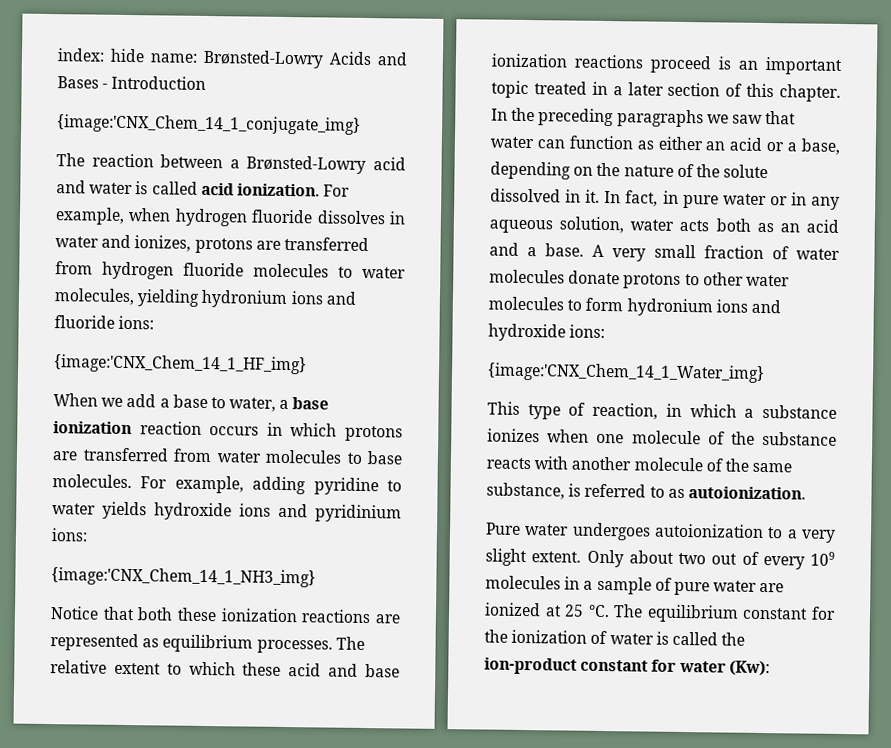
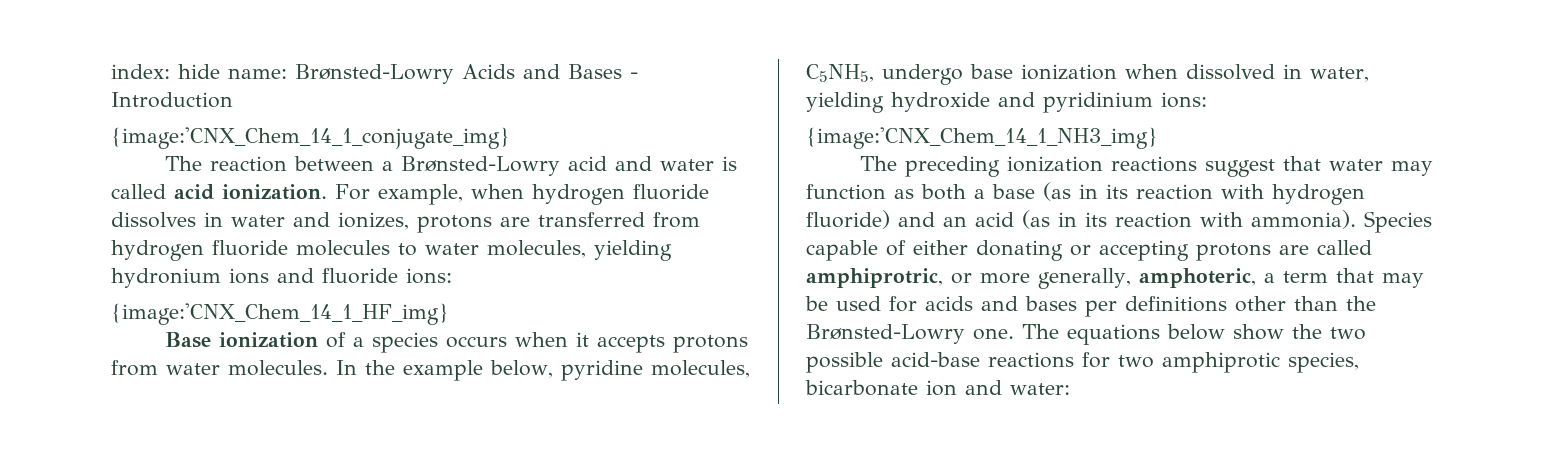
[53,393,330,412] [53,421,403,442] [52,447,403,465] [52,474,402,496] [52,501,402,523] [51,528,88,542] [51,567,316,588] [50,606,400,624] [50,633,365,654] [50,660,400,678] [491,53,843,75] [491,80,841,102] [491,107,763,128] When we add a base to water, a base ionization reaction occurs in which protons are transferred from water molecules to base molecules. For example, adding pyridine to water yields hydroxide ions and pyridinium ions: // {image:'CNX_Chem_14_1_NH3_img} // Notice that both these ionization reactions are represented as equilibrium processes. The relative extent to which these acid and base ionization reactions proceed is an important topic treated in a later section of this chapter. In the preceding paragraphs we saw -> [164,332,748,353] [111,360,750,381] [806,64,1369,85] [806,92,1207,113] [806,127,1158,149] [859,156,1275,177] Base ionization of a species occurs when it accepts protons from water molecules. In the example below, pyridine molecules, C5NH5, undergo base ionization when dissolved in water, yielding hydroxide and pyridinium ions: // {image:'CNX_Chem_14_1_NH3_img} // The preceding ionization reactions suggest
[536,139,565,149] can -> [1390,161,1433,176] may
[657,136,840,155] [490,161,769,180] [490,188,840,210] [489,216,839,234] [489,242,840,262] [489,269,790,289] [488,296,781,317] [488,323,606,342] [487,362,765,384] [487,401,837,420] [487,428,837,446] [486,456,793,473] [486,482,806,500] [485,522,836,543] [485,548,835,570] [485,575,785,596] [484,602,836,623] [484,629,746,646] [484,657,770,677] either an acid or a base, depending on the nature of the solute dissolved in it. In fact, in pure water or in any aqueous solution, water acts both as an acid and a base. A very small fraction of water molecules donate protons to other water molecules to form hydronium ions and hydroxide ions: // {image:'CNX_Chem_14_1_Water_img} // This type of reaction, in which a substance ionizes when one molecule of the substance reacts with another molecule of the same substance, is referred to as autoionization. // Pure water undergoes autoionization to a very slight extent. Only about two out of every 109 molecules in a sample of pure water are ionized at 25 °C. The equilibrium constant for the ionization of water is called the ion-product constant for water (Kw): -> [921,182,1365,205] [806,210,1432,233] [806,240,1372,261] [806,268,1424,289] [805,296,1376,317] [806,324,1366,345] [806,352,1359,373] [805,380,1070,396] both a base (as in its reaction with hydrogen fluoride) and an acid (as in its reaction with ammonia). Species capable of either donating or accepting protons are called amphiprotric, or more generally, amphoteric, a term that may be used for acids and bases per definitions other than the Brønsted-Lowry one. The equations below show the two possible acid-base reactions for two amphiprotic species, bicarbonate ion and water:

